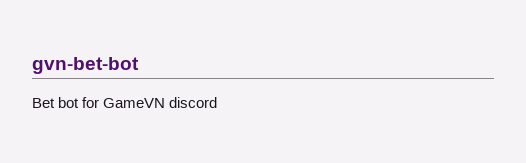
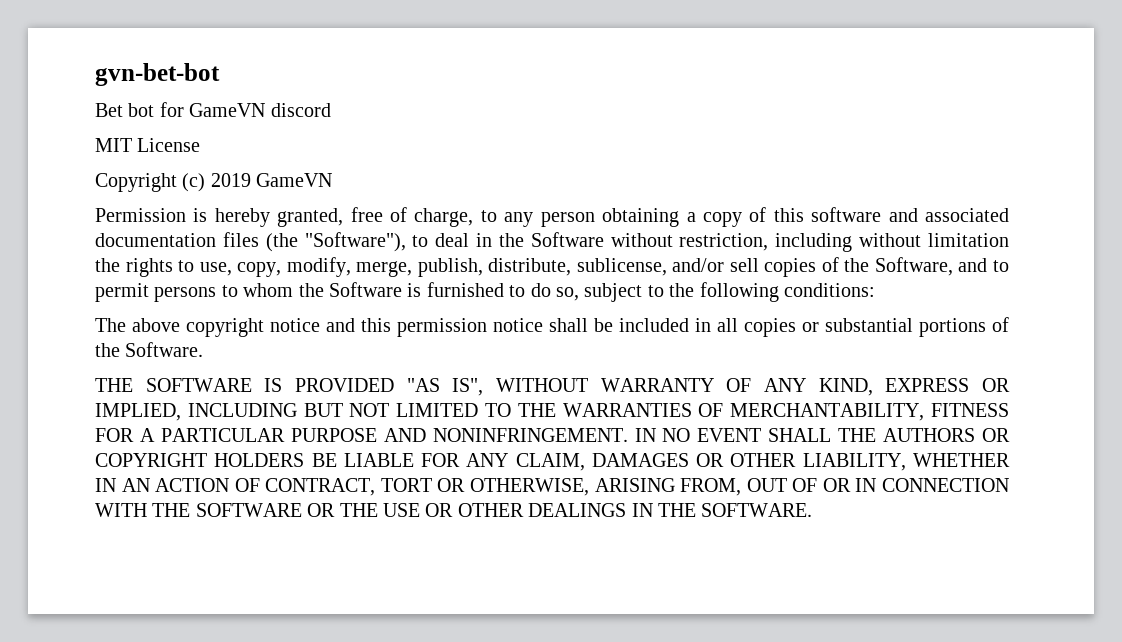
(218, 102) none -> [95,138,201,152] [95,173,333,192] [95,207,1009,227] [95,232,1009,252] [95,257,1009,277] [95,282,875,302] [95,317,1009,337] [95,342,204,357] [95,378,1010,396] [95,403,1009,421] [95,428,1010,442] [95,453,1010,471] [95,478,1009,496] [95,503,813,517] // MIT License // Copyright (c) 2019 GameVN // Permission is hereby granted, free of charge, to any person obtaining a copy of this software and associated documentation files (the "Software"), to deal in the Software without restriction, including without limitation the rights to use, copy, modify, merge, publish, distribute, sublicense, and/or sell copies of the Software, and to permit persons to whom the Software is furnished to do so, subject to the following conditions: // The above copyright notice and this permission notice shall be included in all copies or substantial portions of the Software. // THE SOFTWARE IS PROVIDED "AS IS", WITHOUT WARRANTY OF ANY KIND, EXPRESS OR IMPLIED, INCLUDING BUT NOT LIMITED TO THE WARRANTIES OF MERCHANTABILITY, FITNESS FOR A PARTICULAR PURPOSE AND NONINFRINGEMENT. IN NO EVENT SHALL THE AUTHORS OR COPYRIGHT HOLDERS BE LIABLE FOR ANY CLAIM, DAMAGES OR OTHER LIABILITY, WHETHER IN AN ACTION OF CONTRACT, TORT OR OTHERWISE, ARISING FROM, OUT OF OR IN CONNECTION WITH THE SOFTWARE OR THE USE OR OTHER DEALINGS IN THE SOFTWARE.

